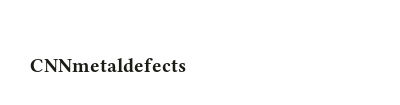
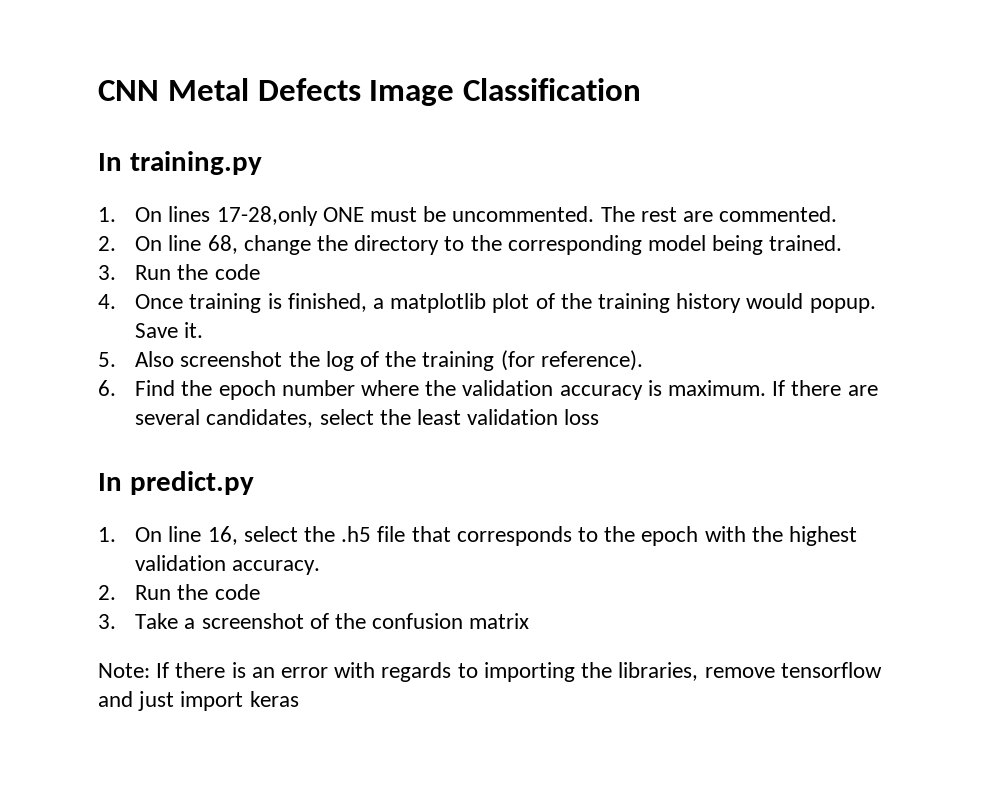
[30,58,186,73] CNNmetaldefects -> [98,78,642,106] [98,151,262,175] [98,206,838,226] [98,235,843,255] [98,264,260,280] [98,293,876,313] [135,322,204,338] [98,350,643,371] [98,380,878,400] [135,409,600,428] [98,471,254,495] [98,526,858,546] [135,555,321,575] [98,584,260,600] [98,613,530,629] [98,662,882,682] [98,691,299,711] CNN Metal Defects Image Classification // In training.py // 1. On lines 17-28,only ONE must be uncommented. The rest are commented. // 2. On line 68, change the directory to the corresponding model being trained. // 3. Run the code // 4. Once training is finished, a matplotlib plot of the training history would popup. Save it. // 5. Also screenshot the log of the training (for reference). // 6. Find the epoch number where the validation accuracy is maximum. If there are several candidates, select the least validation loss // In predict.py // 1. On line 16, select the .h5 file that corresponds to the epoch with the highest validation accuracy. // 2. Run the code // 3. Take a screenshot of the confusion matrix // Note: If there is an error with regards to importing the libraries, remove tensorflow and just import keras

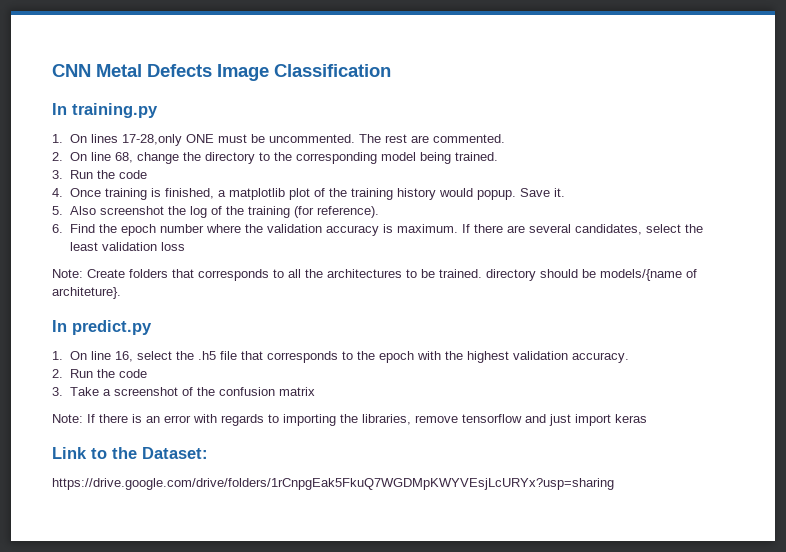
(600, 417) none -> [52,269,697,281] [52,287,121,299] // Note: Create folders that corresponds to all the architectures to be trained. directory should be models/{name of architeture}.
(299, 699) none -> [52,447,208,459] [52,478,614,490] // Link to the Dataset: // https://drive.google.com/drive/folders/1rCnpgEak5FkuQ7WGDMpKWYVEsjLcURYx?usp=sharing

